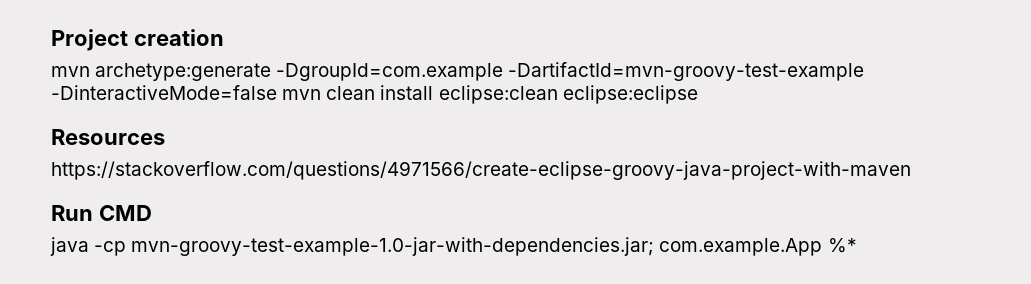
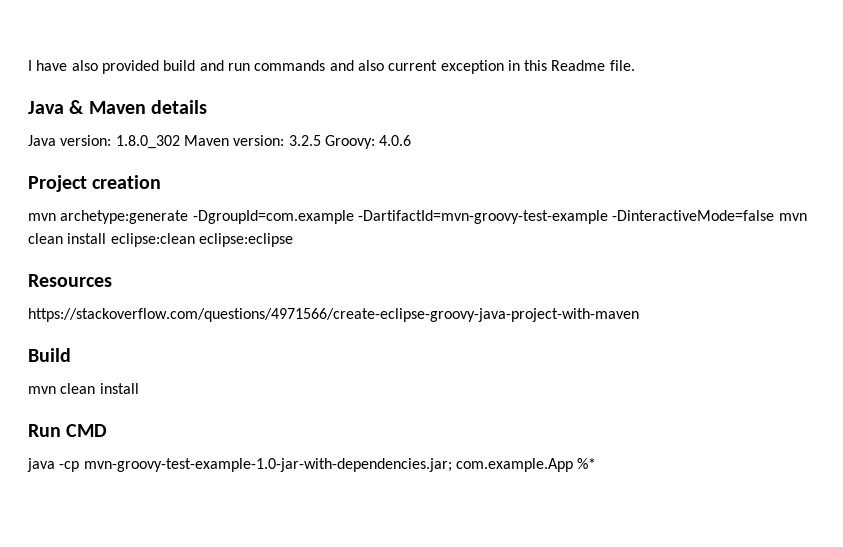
(51, 40) none -> [28,60,635,74] [28,100,208,114] [28,135,412,149] I have also provided build and run commands and also current exception in this Readme file. // Java & Maven details // Java version: 1.8.0_302 Maven version: 3.2.5 Groovy: 4.0.6 //
(911, 170) none -> [28,348,71,362] [28,383,139,394] // Build // mvn clean install

